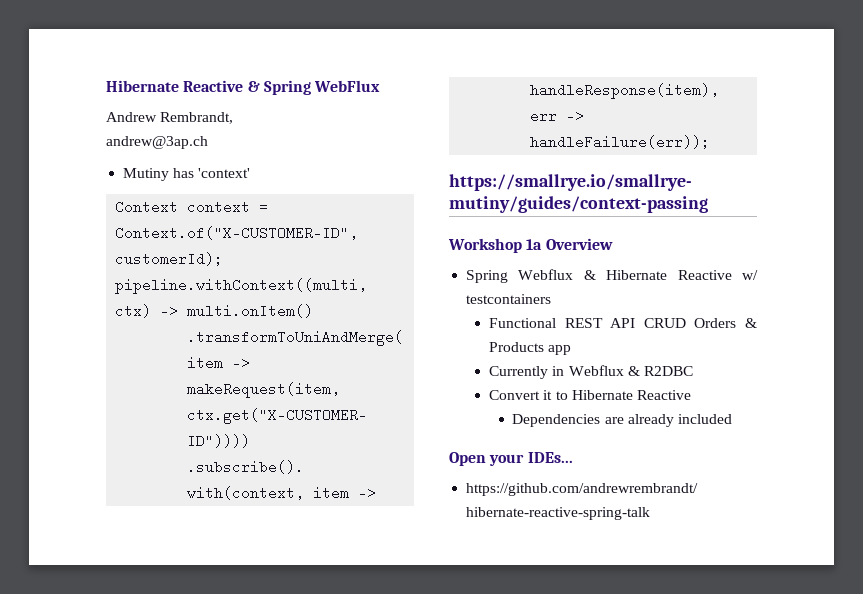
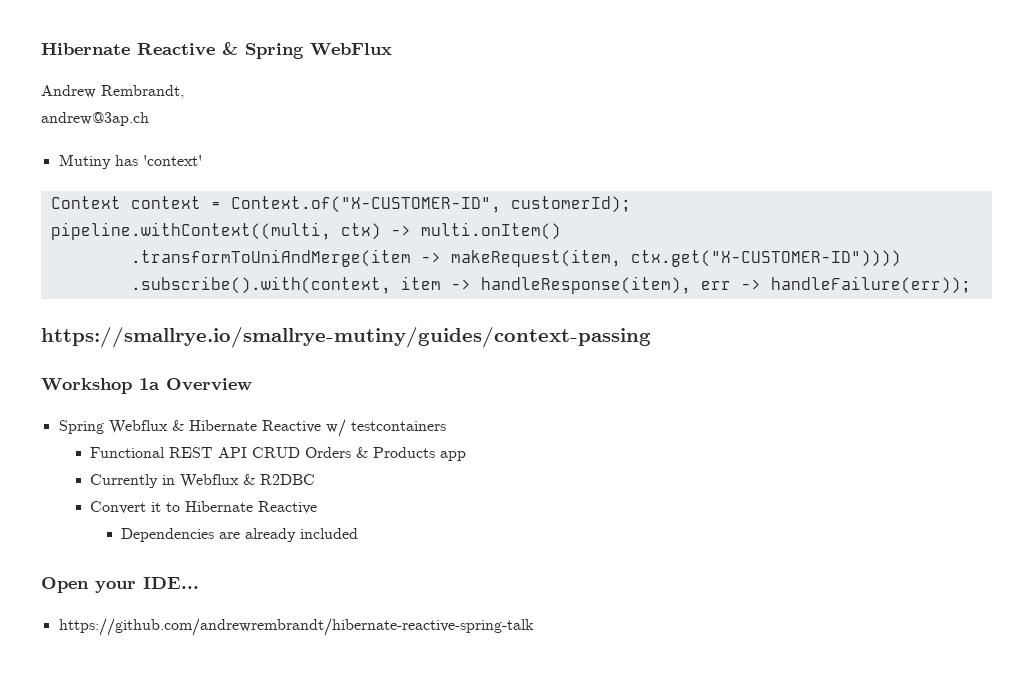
[527,452,573,463] IDEs... -> [143,577,199,589] IDE...

